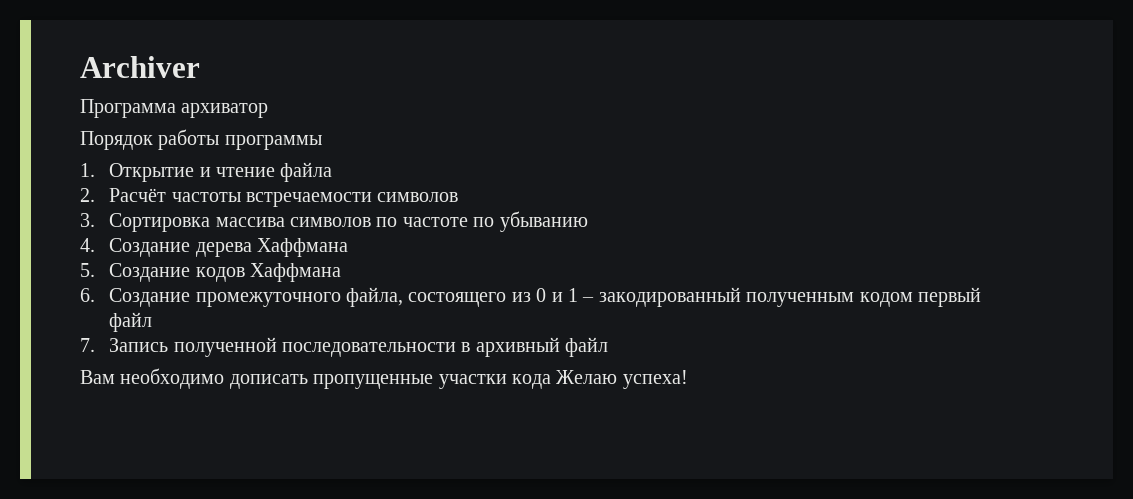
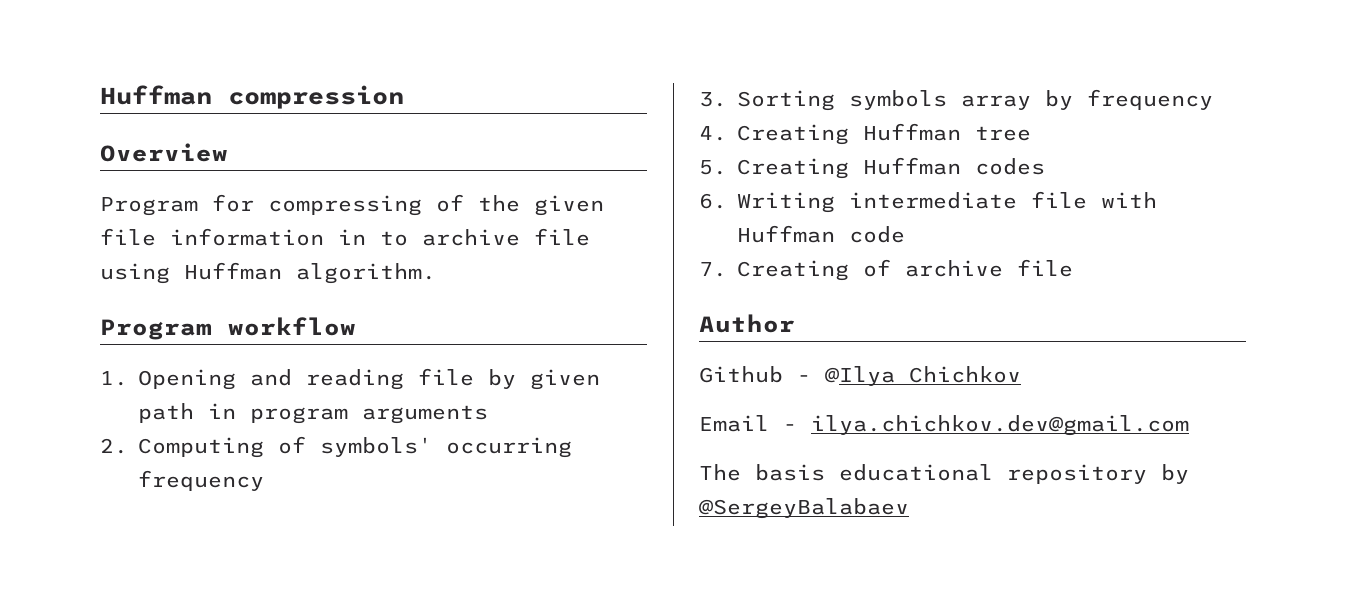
[80,56,200,78] [80,99,269,118] [80,129,322,150] [80,162,333,182] [80,188,459,207] [80,211,588,232] [80,238,348,257] [80,263,341,282] [80,287,981,307] [109,312,153,332] [80,337,609,357] [80,368,688,389] Archiver // Программа архиватор // Порядок работы программы // 1. Открытие и чтение файла // 2. Расчёт частоты встречаемости символов // 3. Сортировка массива символов по частоте по убыванию // 4. Создание дерева Хаффмана // 5. Создание кодов Хаффмана // 6. Создание промежуточного файла, состоящего из 0 и 1 – закодированный полученным кодом первый файл // 7. Запись полученной последовательности в архивный файл // Вам необходимо дописать пропущенные участки кода Желаю успеха! -> [100,85,404,109] [100,143,228,162] [100,194,604,216] [100,228,590,246] [100,262,436,284] [100,317,356,340] [100,368,600,390] [138,403,488,424] [100,436,572,458] [138,470,264,491] [699,89,1213,111] [699,123,1031,145] [699,157,1045,179] [699,191,1157,213] [737,225,905,243] [699,259,1073,281] [699,314,795,333] [699,366,1021,386] [699,415,1189,436] [699,464,1189,484] [699,498,909,519] Huffman compression // Overview // Program for compressing of the given file information in to archive file using Huffman algorithm. // Program workflow // 1. Opening and reading file by given path in program arguments // 2. Computing of symbols' occurring frequency // 3. Sorting symbols array by frequency // 4. Creating Huffman tree // 5. Creating Huffman codes // 6. Writing intermediate file with Huffman code // 7. Creating of archive file // Author // Github - @Ilya Chichkov // Email - ilya.chichkov.dev@gmail.com // The basis educational repository by @SergeyBalabaev

